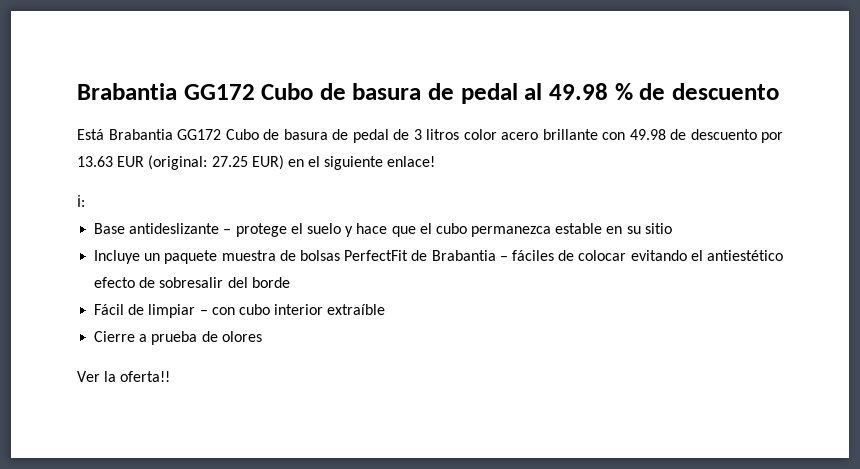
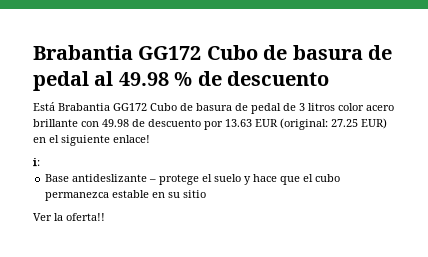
[94,250,783,264] [94,277,290,288] [94,304,386,318] [94,331,262,345] // Incluye un paquete muestra de bolsas PerfectFit de Brabantia – fáciles de colocar evitando el antiestético efecto de sobresalir del borde // Fácil de limpiar – con cubo interior extraíble // Cierre a prueba de olores -> (207, 194) none

